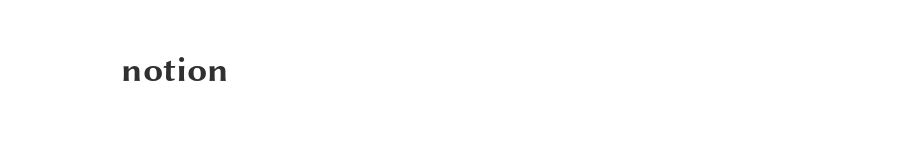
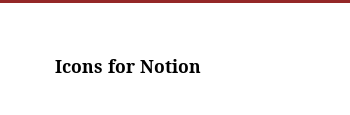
[121,57,229,81] notion -> [55,59,201,73] Icons for Notion

